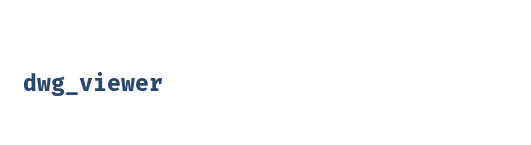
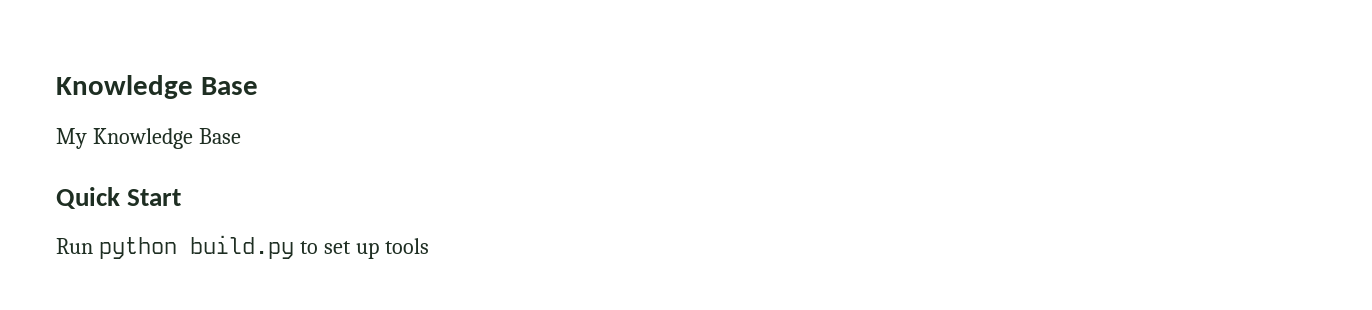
[23,72,163,96] dwg_viewer -> [56,75,258,99] [56,128,241,149] [56,187,182,209] [56,235,429,259] Knowledge Base // My Knowledge Base // Quick Start // Run python build.py to set up tools

